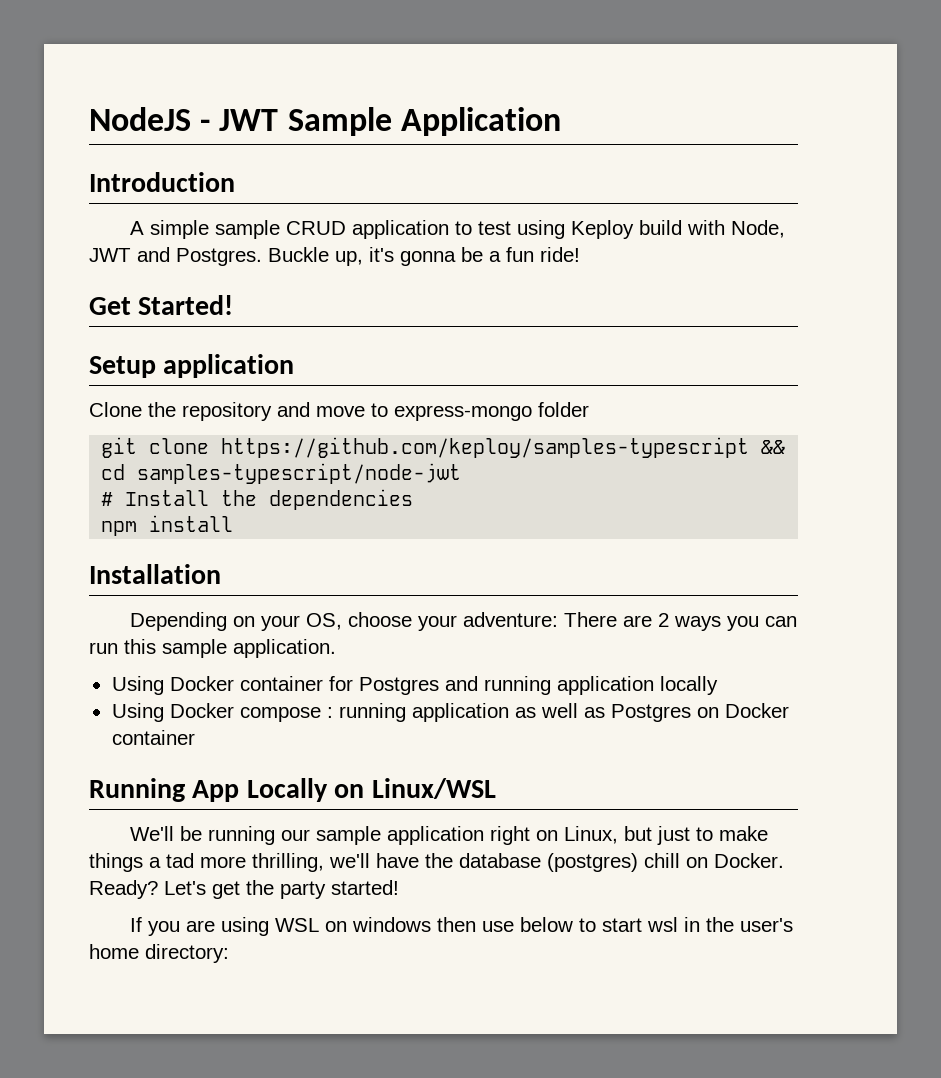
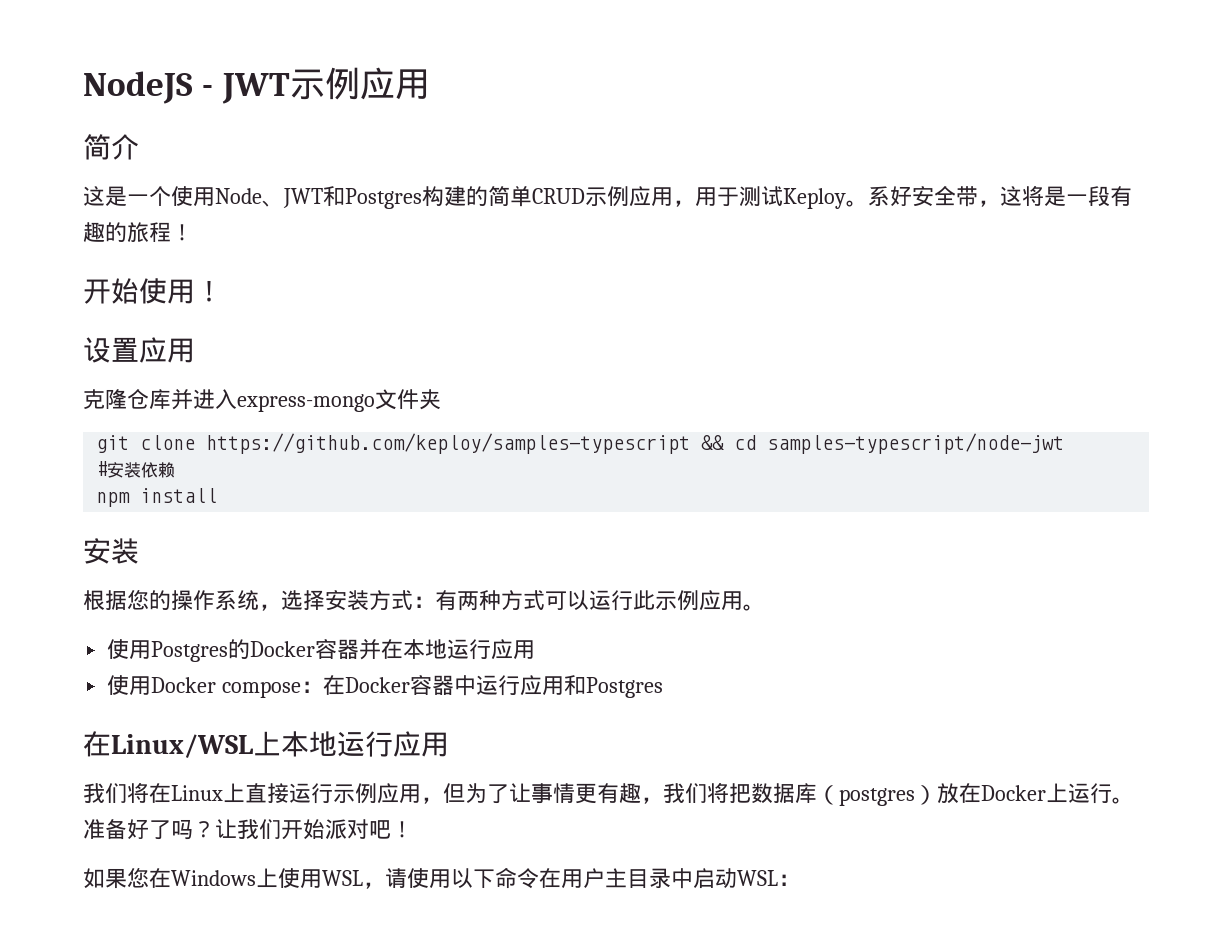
[287,107,561,136] [89,172,235,192] [130,220,786,239] [89,247,580,266] [89,295,234,315] [89,354,295,378] [89,402,589,421] Sample Application // Introduction // A simple sample CRUD application to test using Keploy build with Node, JWT and Postgres. Buckle up, it's gonna be a fun ride! // Get Started! // Setup application // Clone the repository and move to express-mongo folder -> [289,67,430,100] [83,134,139,160] [83,185,1132,209] [83,222,193,243] [83,278,223,304] [83,337,195,363] [83,389,441,412] 示例应用 // 简介 // 这是一个使用Node、JWT和Postgres构建的简单CRUD示例应用，用于测试Keploy。系好安全带，这将是一段有趣的旅程！ // 开始使用！ // 设置应用 // 克隆仓库并进入express-mongo文件夹
[125,489,414,510] Install the dependencies -> [107,462,176,478] 安装依赖
[89,564,221,584] [130,612,798,631] [89,639,336,658] [111,676,718,695] [111,703,789,722] [111,730,195,745] [89,778,496,802] [130,826,769,845] [89,853,784,872] [89,880,399,899] [130,917,794,936] [89,944,229,963] Installation // Depending on your OS, choose your adventure: There are 2 ways you can run this sample application. // Using Docker container for Postgres and running application locally // Using Docker compose : running application as well as Postgres on Docker container // Running App Locally on Linux/WSL // We'll be running our sample application right on Linux, but just to make things a tad more thrilling, we'll have the database (postgres) chill on Docker. Ready? Let's get the party started! // If you are using WSL on windows then use below to start wsl in the user's home directory: -> [83,538,139,564] [83,589,765,611] [107,639,536,662] [107,675,664,698] [83,731,449,758] [83,782,1134,806] [83,819,413,840] [83,867,800,889] 安装 // 根据您的操作系统，选择安装方式：有两种方式可以运行此示例应用。 // 使用Postgres的Docker容器并在本地运行应用 // 使用Docker compose：在Docker容器中运行应用和Postgres // 在Linux/WSL上本地运行应用 // 我们将在Linux上直接运行示例应用，但为了让事情更有趣，我们将把数据库（postgres）放在Docker上运行。准备好了吗？让我们开始派对吧！ // 如果您在Windows上使用WSL，请使用以下命令在用户主目录中启动WSL：

